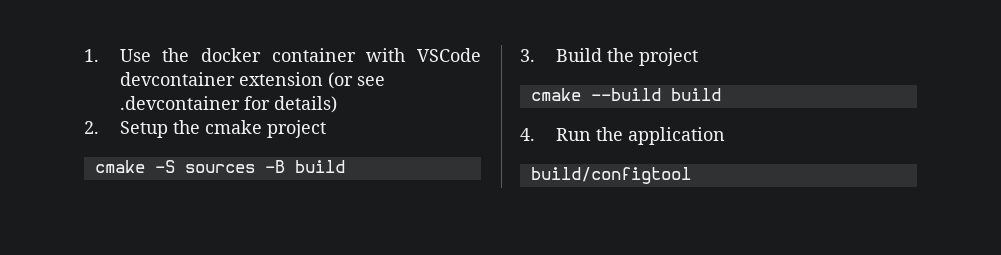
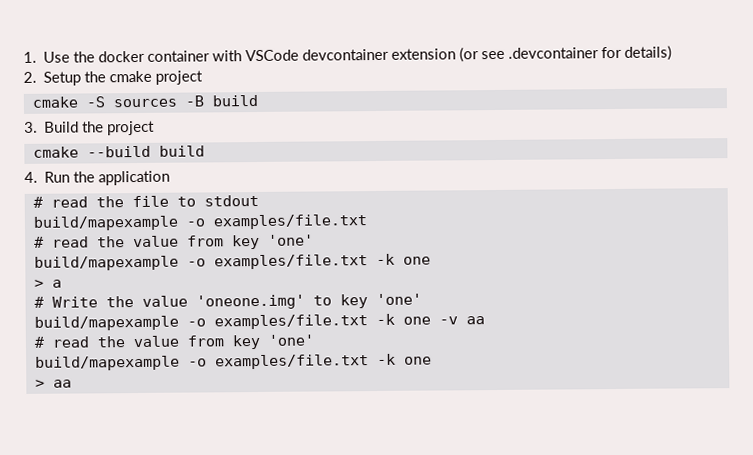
[530,167,691,184] build/configtool -> [32,194,259,208] [32,214,368,231] [33,234,314,250] [33,253,431,271] [33,279,62,288] [33,293,422,310] [33,313,485,331] [33,334,314,350] [34,353,432,371] [34,379,72,388] # read the file to stdout // build/mapexample -o examples/file.txt // # read the value from key 'one' // build/mapexample -o examples/file.txt -k one // > a // # Write the value 'oneone.img' to key 'one' // build/mapexample -o examples/file.txt -k one -v aa // # read the value from key 'one' // build/mapexample -o examples/file.txt -k one // > aa

